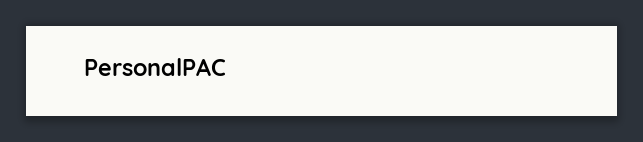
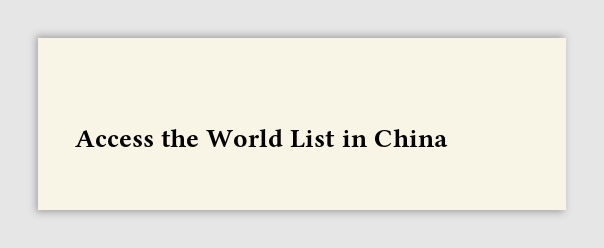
[84,58,226,76] PersonalPAC -> [75,129,448,148] Access the World List in China

